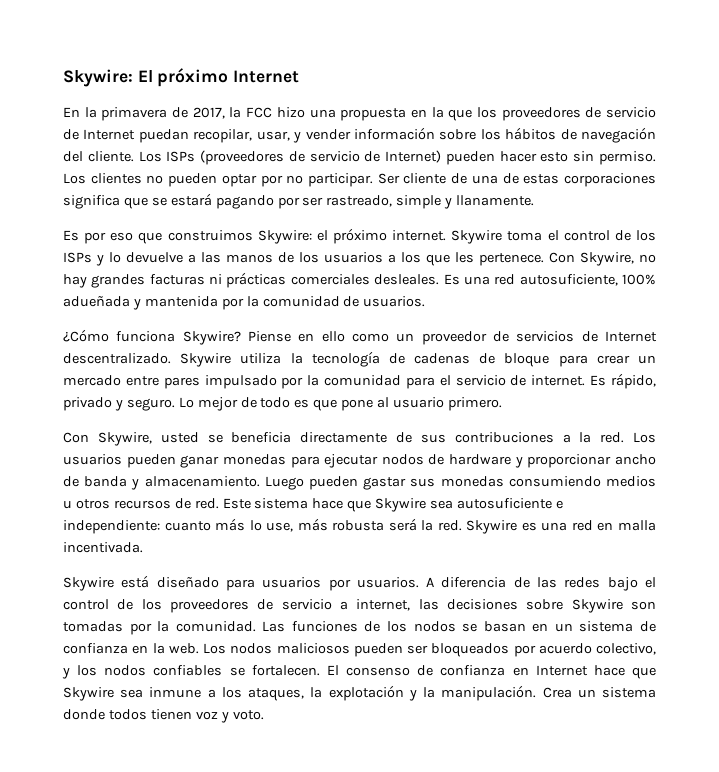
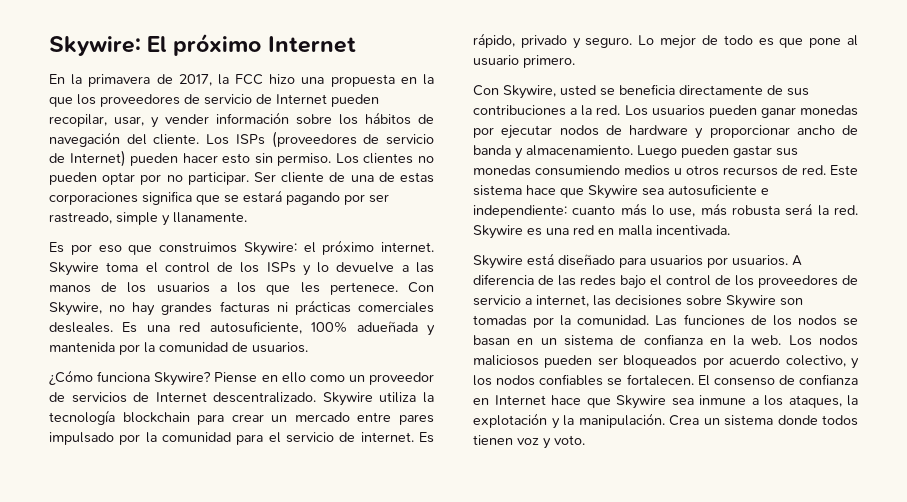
[138,129,189,143] puedan -> [331,94,379,107] pueden
[388,353,550,367] de cadenas de bloque -> [122,412,190,423] blockchain
[290,456,320,468] para -> [473,127,494,138] por

